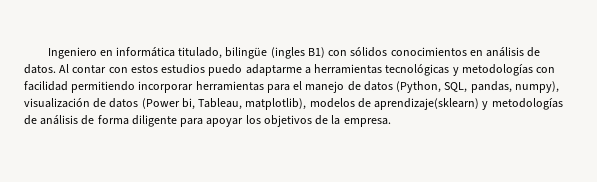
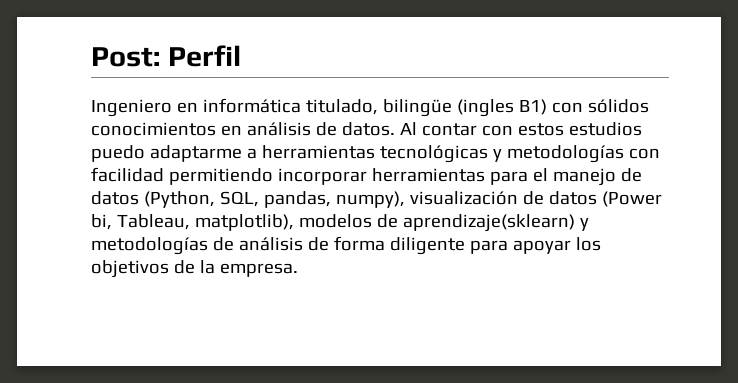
(47, 53) none -> [91,45,241,67] Post: Perfil //

